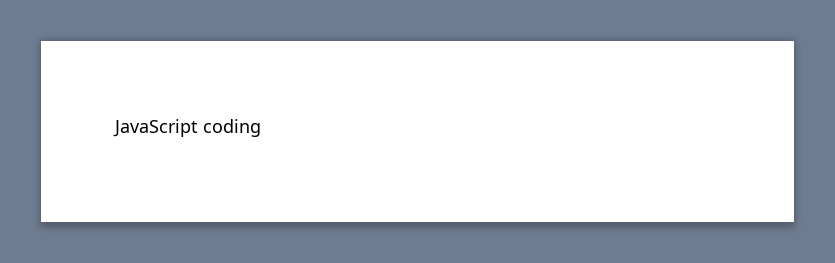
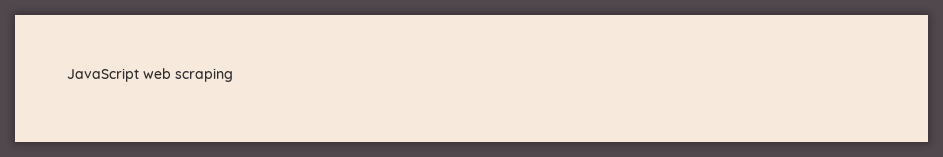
[203,119,261,137] coding -> [143,68,233,82] web scraping

